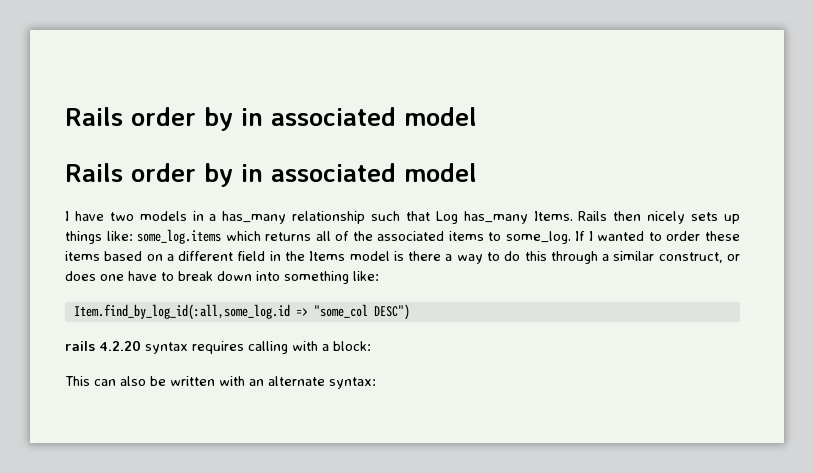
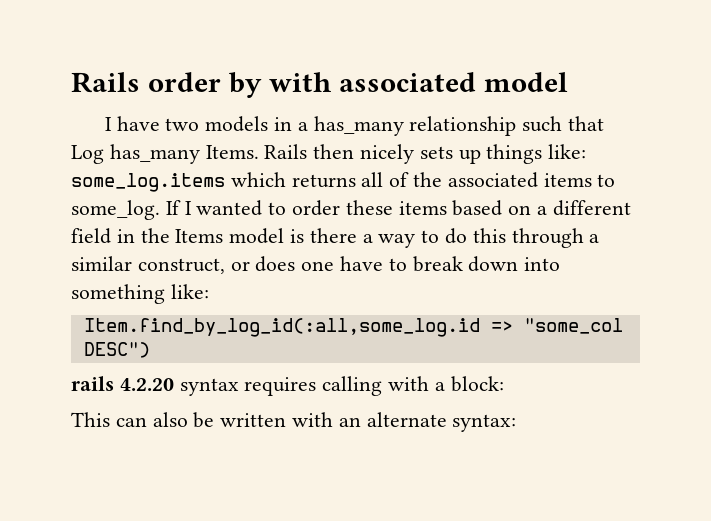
[65,107,477,131] [65,163,263,187] Rails order by in associated model // Rails order by in -> [71,72,332,98] Rails order by with

